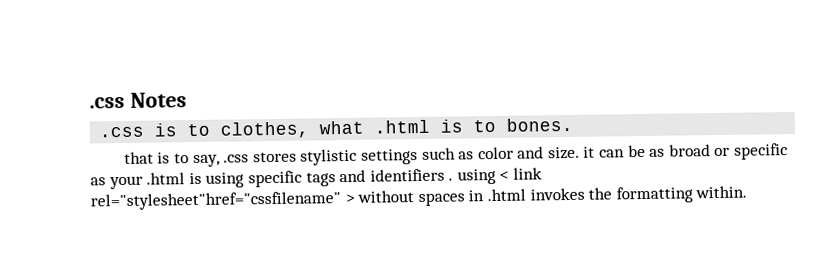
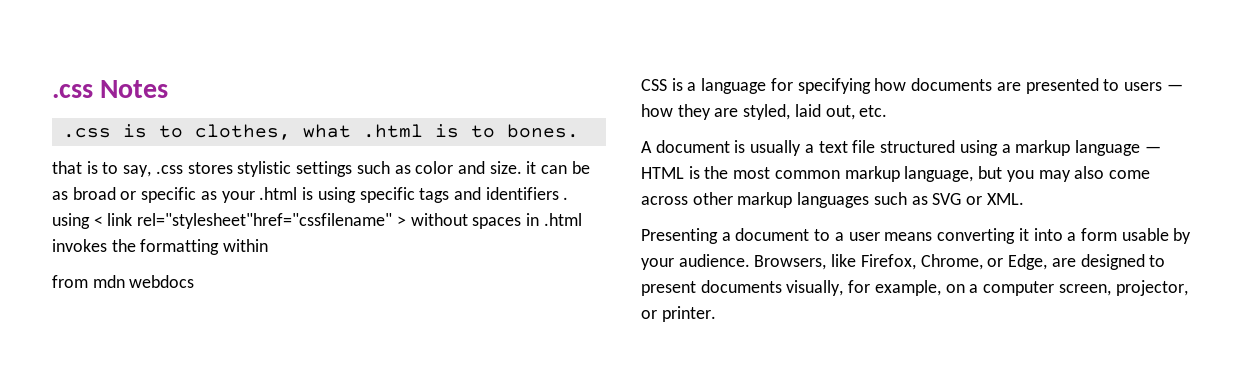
[695,185,748,199] within. -> [223,239,269,252] [52,275,195,288] [641,78,1183,94] [641,104,888,120] [641,140,1161,156] [641,166,1150,182] [641,192,1024,208] [641,228,1192,244] [641,254,1166,270] [641,280,1188,296] [641,306,716,322] within // from mdn webdocs // CSS is a language for specifying how documents are presented to users — how they are styled, laid out, etc. // A document is usually a text file structured using a markup language — HTML is the most common markup language, but you may also come across other markup languages such as SVG or XML. // Presenting a document to a user means converting it into a form usable by your audience. Browsers, like Firefox, Chrome, or Edge, are designed to present documents visually, for example, on a computer screen, projector, or printer.

